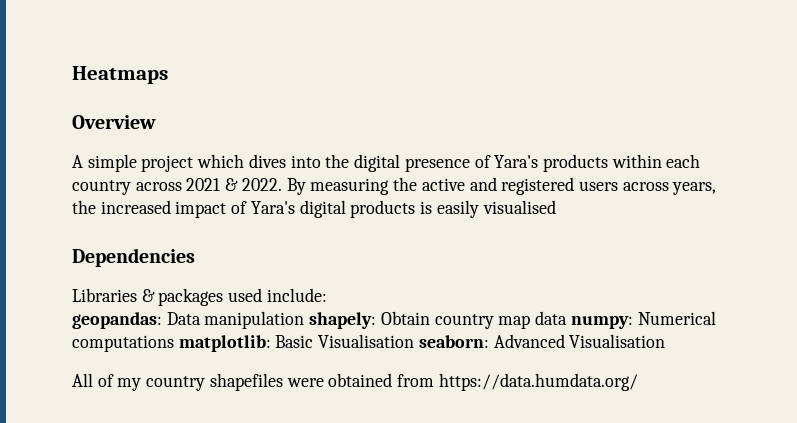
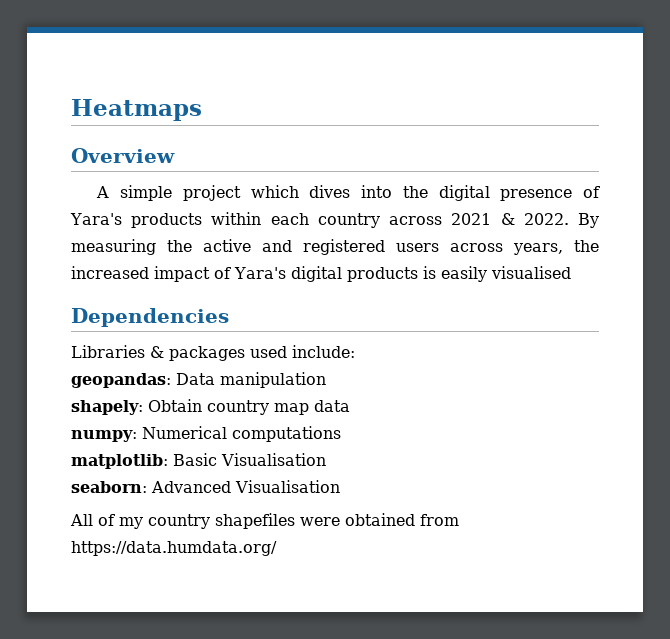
(305, 320) none -> (326, 380) //
(568, 318) none -> (350, 406) //
(174, 343) none -> (341, 434) //
(415, 341) none -> (326, 459) //

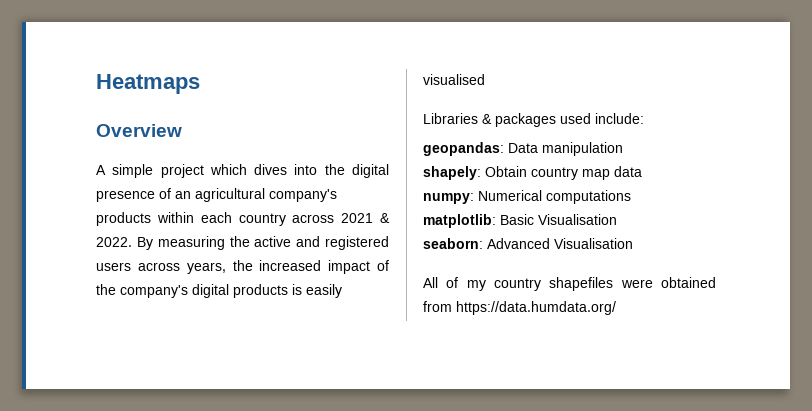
[70,213,122,225] Yara's -> [175,188,337,202] an agricultural company's
[234,267,286,279] Yara's -> [96,284,188,298] the company's
[71,308,229,327] // Dependencies -> (485, 79) none

